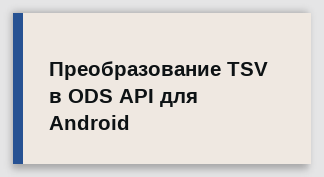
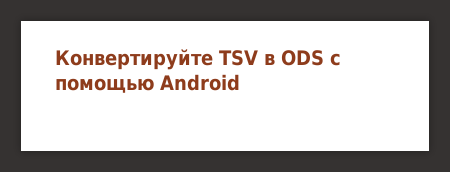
[49,61,221,80] Преобразование -> [55,49,213,70] Конвертируйте
[119,89,198,107] API для -> [330,53,341,66] [55,78,154,93] с помощью

